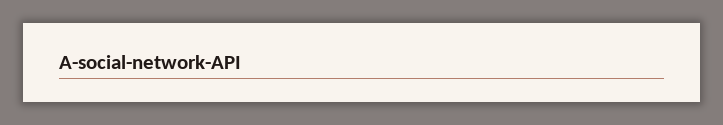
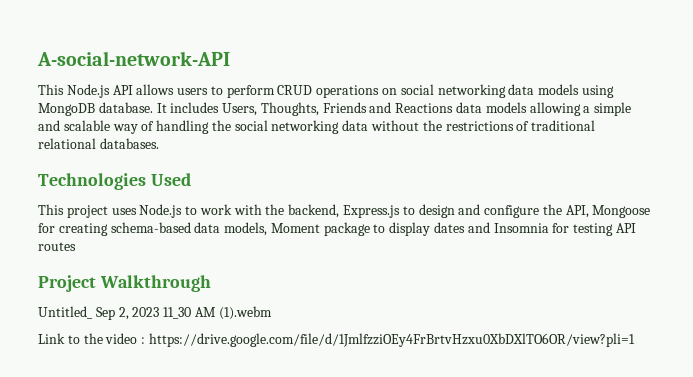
(241, 62) none -> [38,84,614,98] [38,102,632,116] [38,120,596,134] [38,138,159,149] [38,173,191,190] [38,204,651,218] [38,222,636,236] [38,242,76,251] [38,275,211,292] [38,306,272,320] [38,333,635,347] // This Node.js API allows users to perform CRUD operations on social networking data models using MongoDB database. It includes Users, Thoughts, Friends and Reactions data models allowing a simple and scalable way of handling the social networking data without the restrictions of traditional relational databases. // Technologies Used // This project uses Node.js to work with the backend, Express.js to design and configure the API, Mongoose for creating schema-based data models, Moment package to display dates and Insomnia for testing API routes // Project Walkthrough // Untitled_ Sep 2, 2023 11_30 AM (1).webm // Link to the video : https://drive.google.com/file/d/1JmlfzziOEy4FrBrtvHzxu0XbDXlTO6OR/view?pli=1

